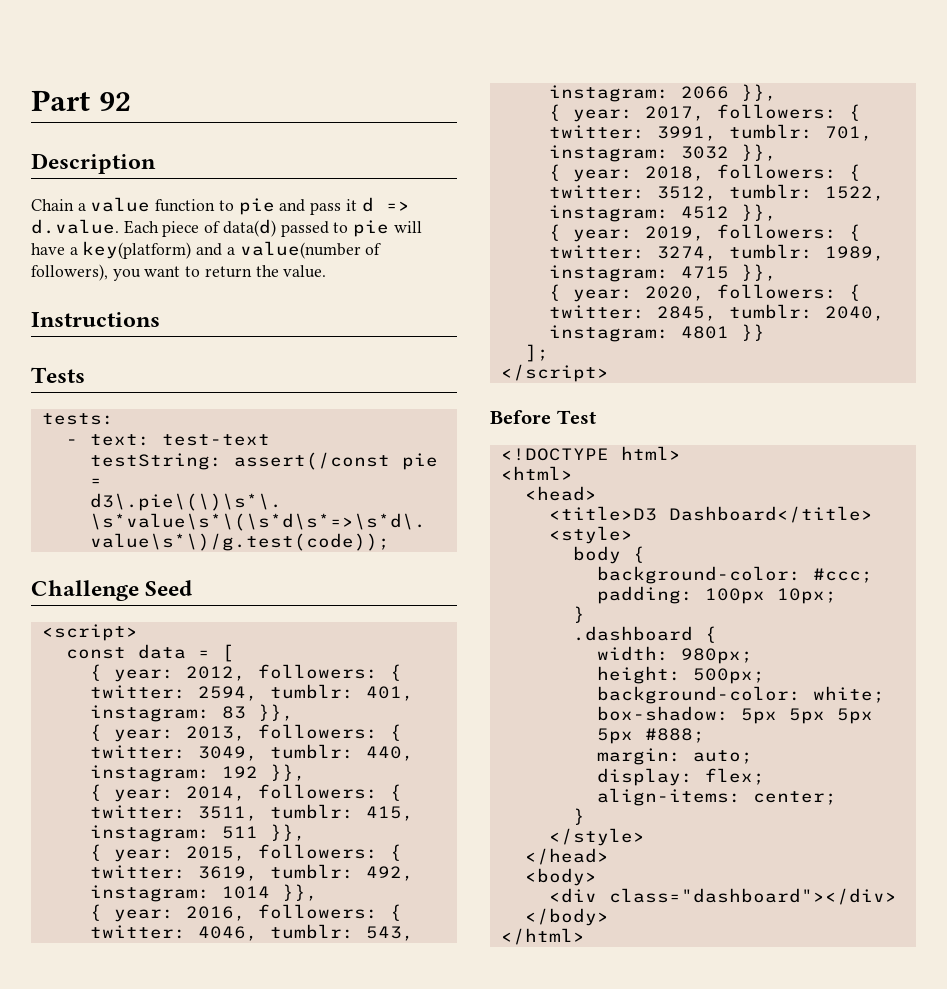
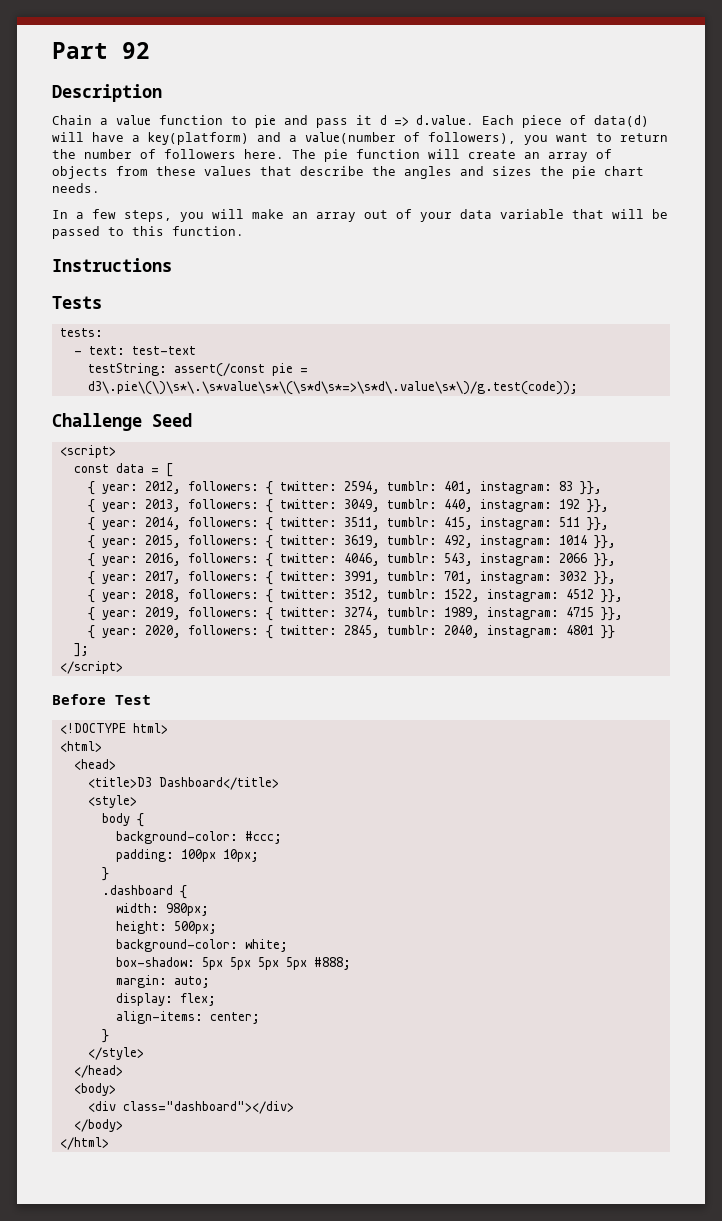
[280,220,390,237] passed to pie -> (649, 121) none
[283,265,327,278] value. -> [84,149,612,162] [52,166,644,179] [52,183,100,193] [52,209,668,222] [52,226,244,239] number of followers here. The pie function will create an array of objects from these values that describe the angles and sizes the pie chart needs. // In a few steps, you will make an array out of your data variable that will be passed to this function.

